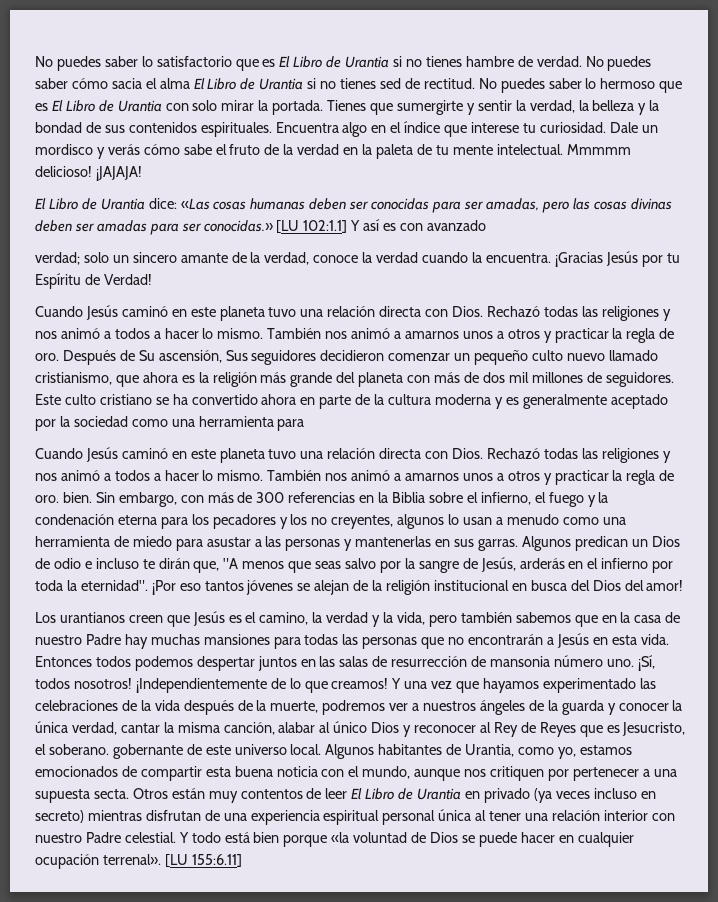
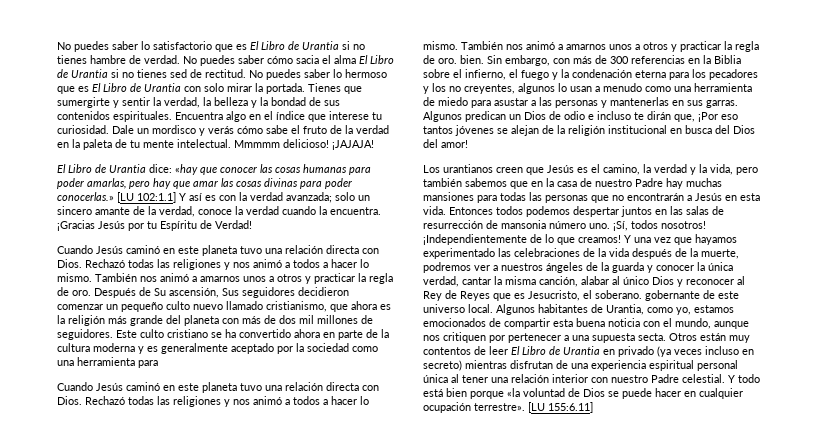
[180,198,672,213] [35,220,273,235] «Las cosas humanas deben ser conocidas para ser amadas, pero las cosas divinas deben ser amadas para ser conocidas.» -> [175,164,371,175] [57,178,352,189] [57,192,114,201] «hay que conocer las cosas humanas para poder amarlas, pero hay que amar las cosas divinas para poder conocerlas.»
[426,220,486,231] [35,252,80,265] avanzado // verdad; -> [239,192,332,203] la verdad avanzada;
[223,557,674,573] [35,580,148,591] "A menos que seas salvo por la sangre de Jesús, arderás en el infierno por toda la eternidad". -> (695, 118) none
[102,854,161,865] terrenal». -> [474,403,525,411] terrestre».

